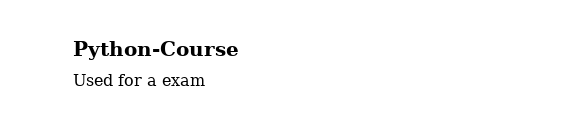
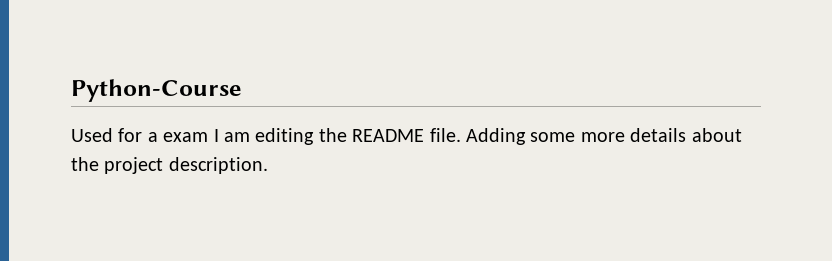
(205, 81) none -> [213,128,742,145] [71,157,268,174] I am editing the README file. Adding some more details about the project description.

